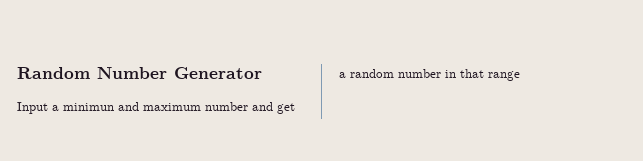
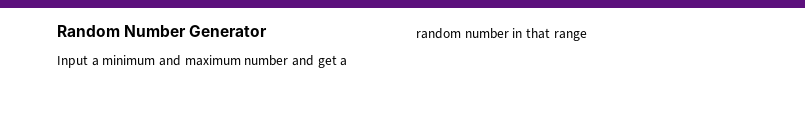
[63,103,114,111] minimun -> [102,55,156,65] minimum

